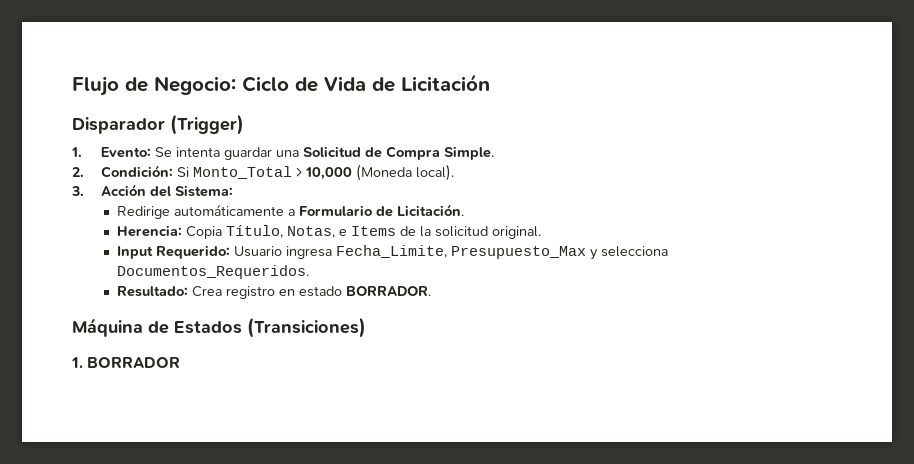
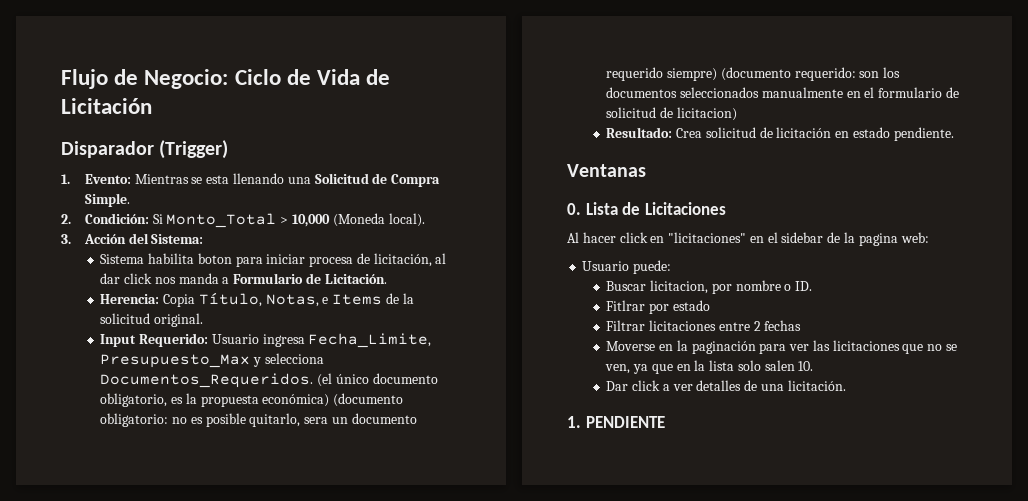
[154,147,272,160] Se intenta guardar -> [134,173,284,184] Mientras se esta llenando
[116,204,284,219] Redirige automáticamente -> [100,253,447,267] [100,273,219,284] Sistema habilita boton para iniciar procesa de licitación, al dar click nos manda
[116,286,431,299] [72,317,366,338] [71,357,181,368] // Resultado: Crea registro en estado BORRADOR. // Máquina de Estados (Transiciones) // 1. BORRADOR -> [317,373,438,387] [100,393,404,407] [100,413,417,427] [606,67,901,81] [606,87,959,98] [606,107,737,121] [606,127,954,141] [567,164,646,177] [567,202,726,215] [567,232,929,246] [582,260,672,274] [606,280,813,294] [606,300,710,314] [606,320,802,331] [606,340,958,354] [605,360,814,374] [606,380,846,391] [567,416,665,428] (el único documento obligatorio, es la propuesta económica) (documento obligatorio: no es posible quitarlo, sera un documento requerido siempre) (documento requerido: son los documentos seleccionados manualmente en el formulario de solicitud de licitacion) // Resultado: Crea solicitud de licitación en estado pendiente. // Ventanas // 0. Lista de Licitaciones // Al hacer click en "licitaciones" en el sidebar de la pagina web: // Usuario puede: // Buscar licitacion, por nombre o ID. // Fitlrar por estado // Filtrar licitaciones entre 2 fechas // Moverse en la paginación para ver las licitaciones que no se ven, ya que en la lista solo salen 10. // Dar click a ver detalles de una licitación. // 1. PENDIENTE

